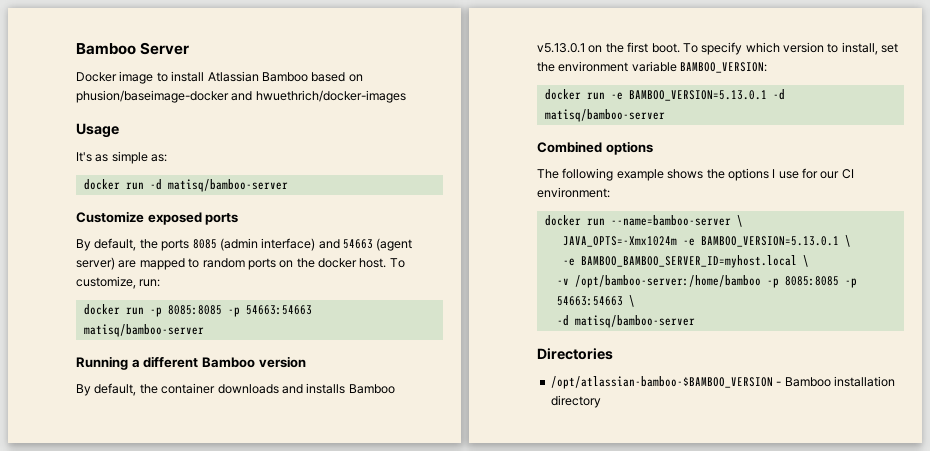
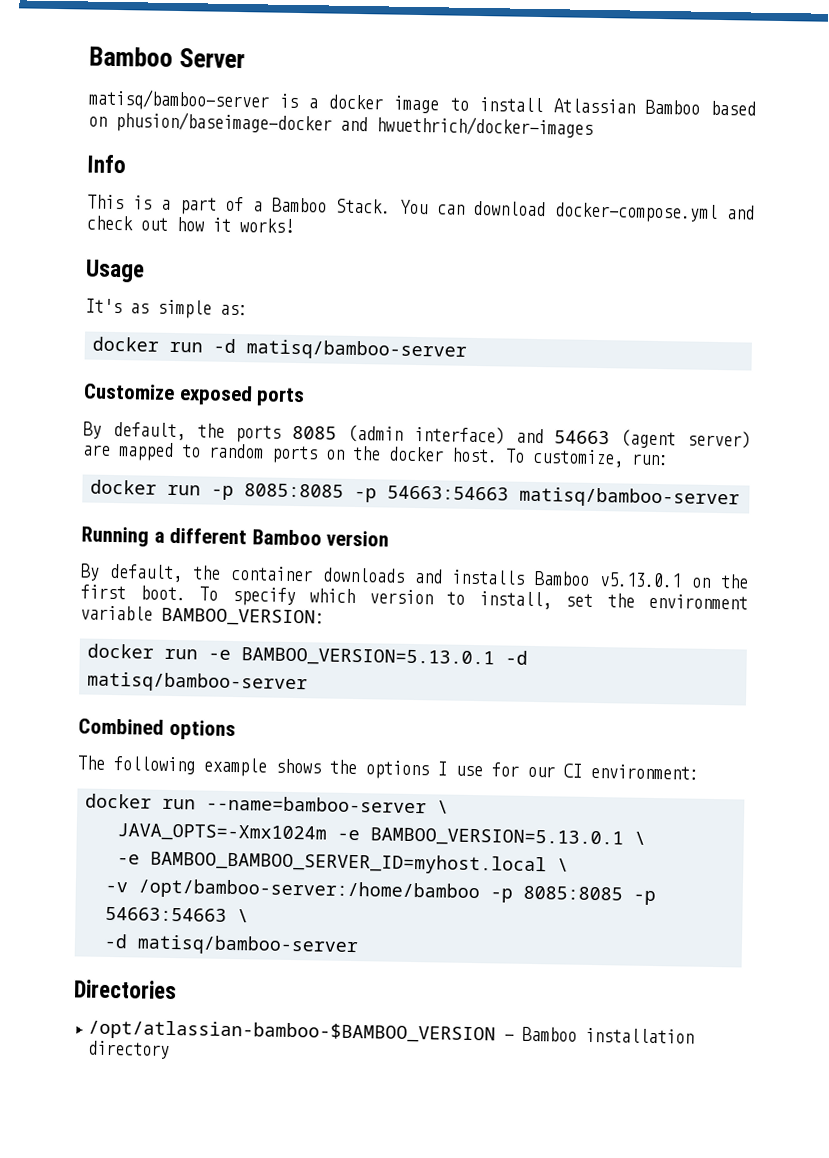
[76,72,117,82] Docker -> [88,88,385,112] matisq/bamboo-server is a docker
(406, 96) none -> [87,154,126,174] [87,194,755,223] [86,215,294,233] // Info // This is a part of a Bamboo Stack. You can download docker-compose.yml and check out how it works!

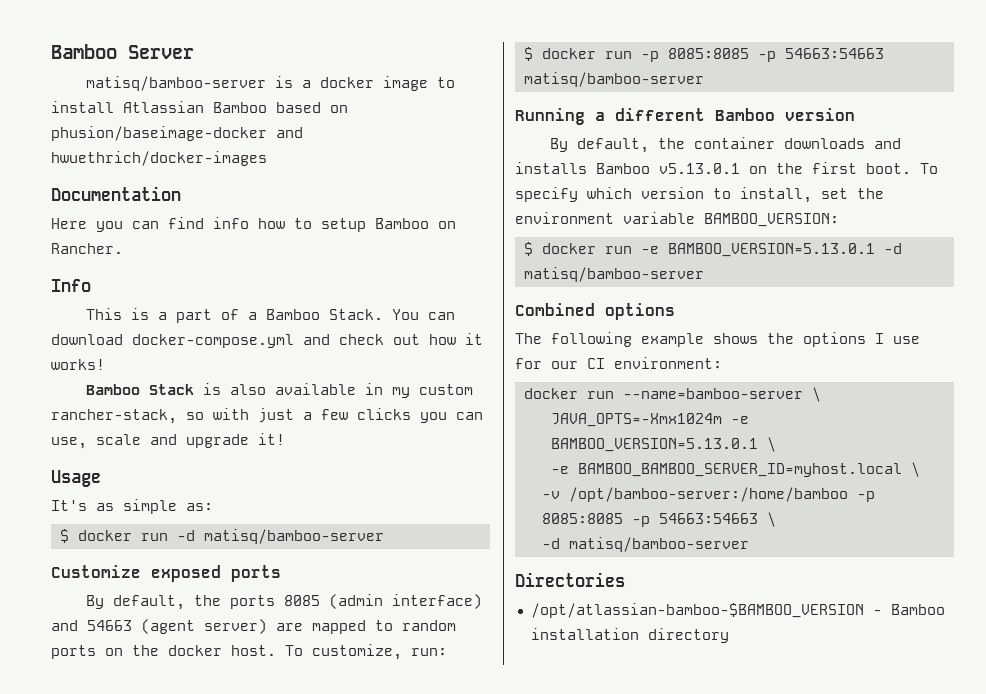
(593, 126) none -> [51,186,181,201] [51,217,456,232] [51,243,123,254] // Documentation // Here you can find info how to setup Bamboo on Rancher.
(294, 225) none -> [85,383,473,398] [51,408,483,424] [51,433,285,449] // Bamboo Stack is also available in my custom rancher-stack, so with just a few clicks you can use, scale and upgrade it!
(248, 310) none -> [59,529,69,543] $
(669, 459) none -> [523,47,533,61] $
(325, 617) none -> [523,242,533,256] $

